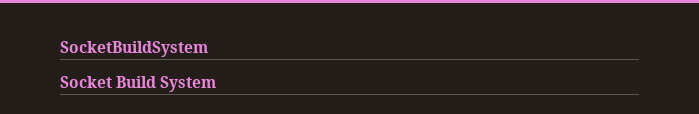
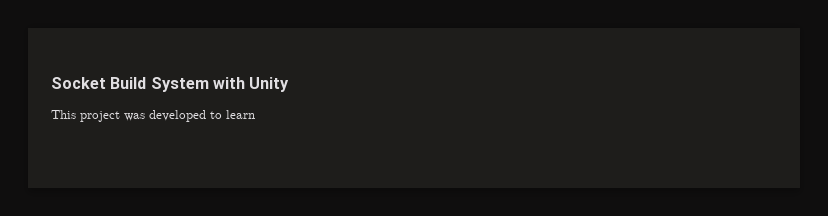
[60,41,208,57] SocketBuildSystem // -> (51, 83) none
(217, 84) none -> [212,77,290,92] [51,110,255,122] with Unity // This project was developed to learn

